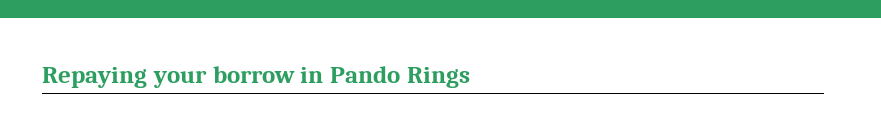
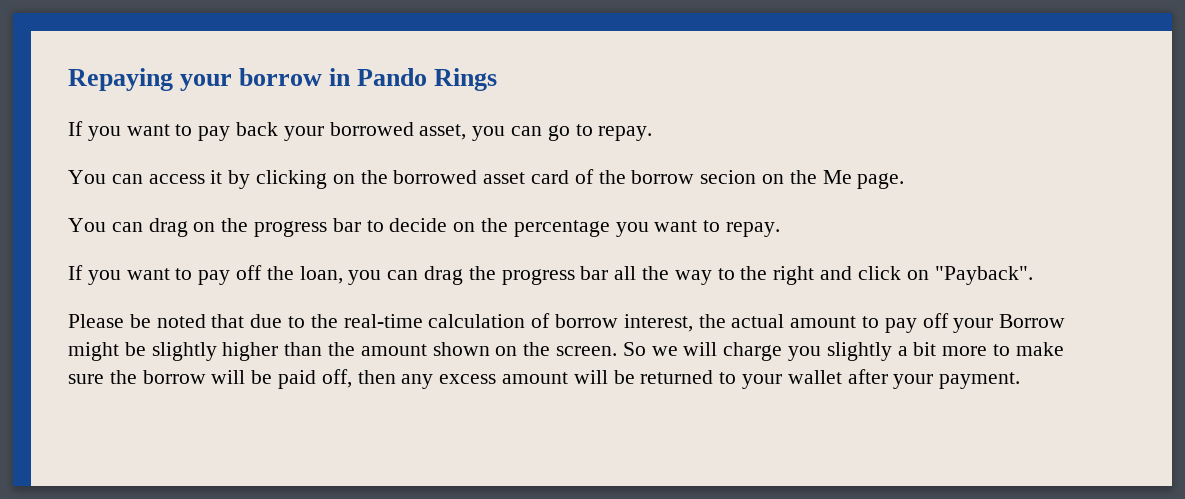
(470, 77) none -> [68,121,653,141] [68,169,905,189] [68,218,781,237] [68,265,1033,285] [68,313,1066,333] [68,342,1064,361] [68,369,1021,389] // If you want to pay back your borrowed asset, you can go to repay. // You can access it by clicking on the borrowed asset card of the borrow secion on the Me page. // You can drag on the progress bar to decide on the percentage you want to repay. // If you want to pay off the loan, you can drag the progress bar all the way to the right and click on "Payback". // Please be noted that due to the real-time calculation of borrow interest, the actual amount to pay off your Borrow might be slightly higher than the amount shown on the screen. So we will charge you slightly a bit more to make sure the borrow will be paid off, then any excess amount will be returned to your wallet after your payment.

